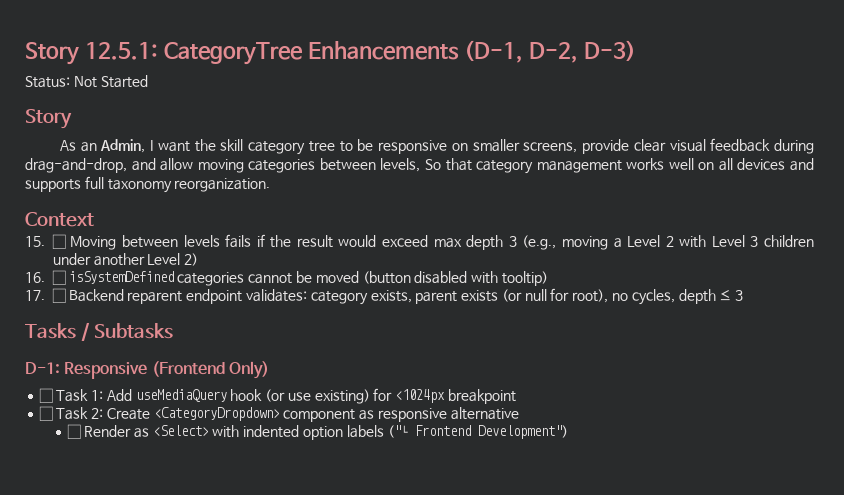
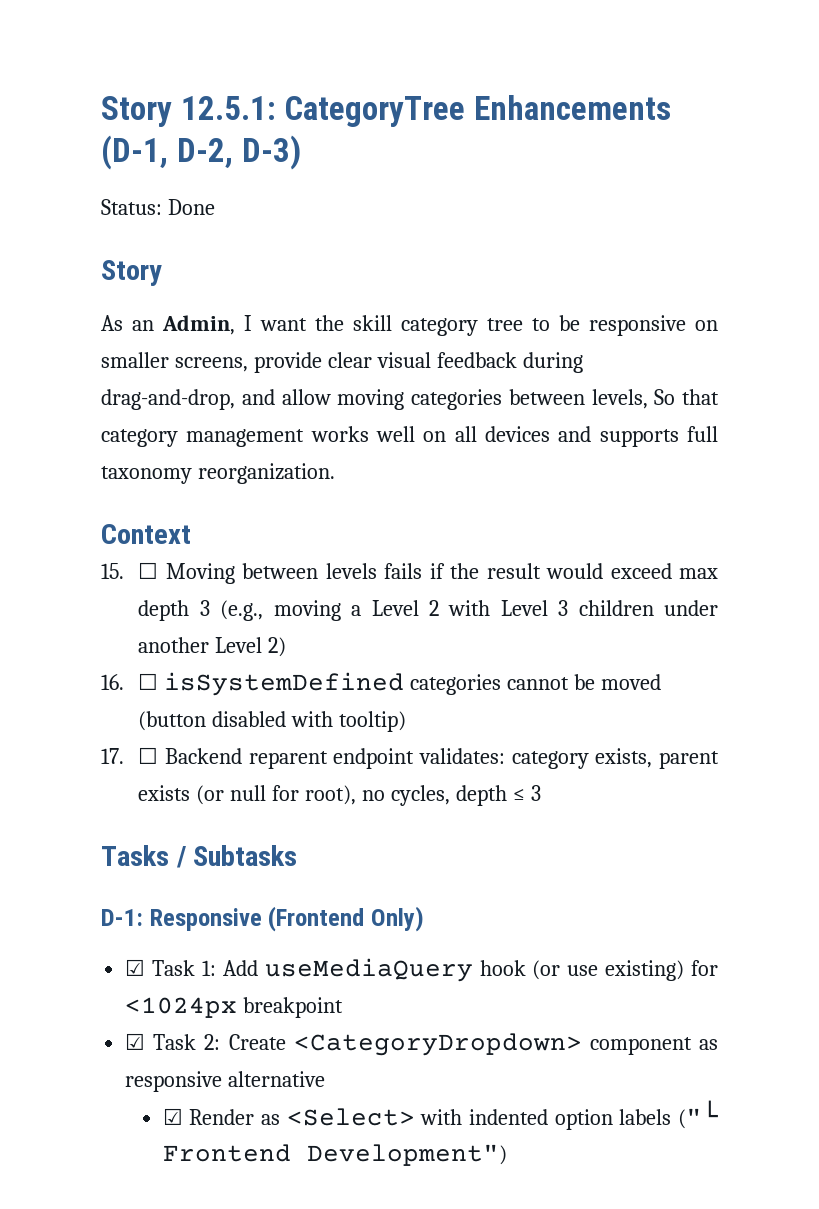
[73,75,148,88] Not Started -> [167,199,215,215] Done
[39,388,54,403] ☐ -> [125,959,146,976] ☑
[39,406,54,421] ☐ -> [125,1033,146,1050] ☑
[67,424,82,439] ☐ -> [162,1108,183,1125] ☑

